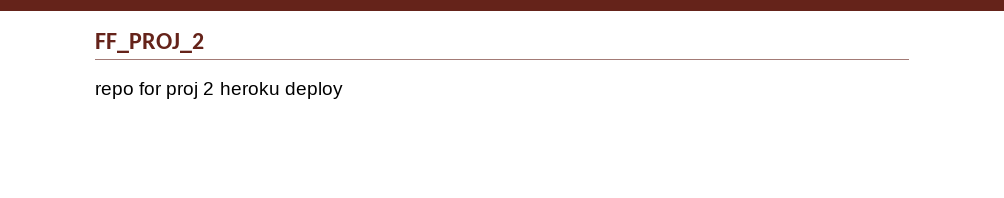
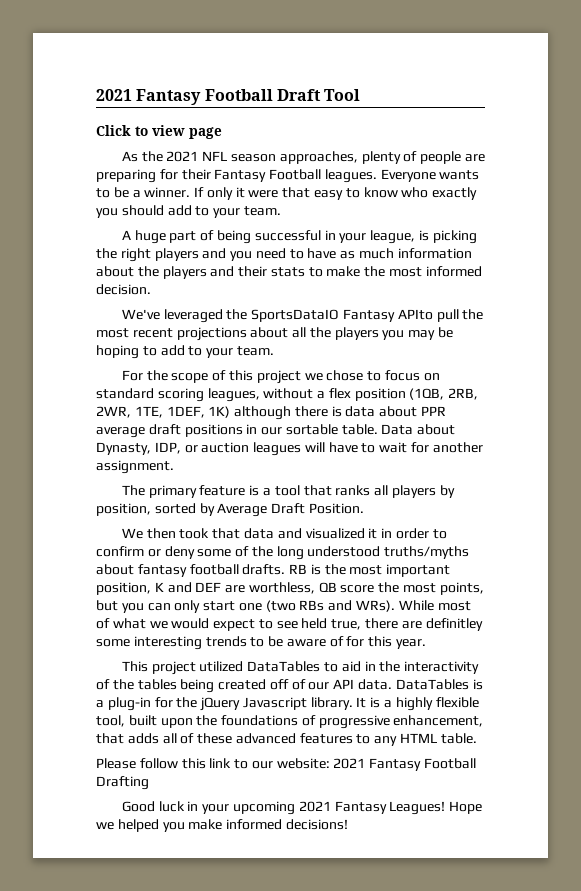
[95,33,204,53] [95,82,343,99] FF_PROJ_2 // repo for proj 2 heroku deploy -> [96,89,361,105] [96,125,222,139] [121,151,485,164] [96,169,480,183] [96,187,478,200] [96,205,281,218] [121,230,477,244] [96,248,472,262] [96,266,482,279] [96,284,151,295] [121,309,484,323] [96,327,454,341] [96,345,274,359] [121,370,440,384] [96,388,479,402] [96,406,447,420] [96,424,456,438] [96,442,483,456] [96,460,174,474] [121,485,455,498] [96,503,364,517] [121,528,447,539] [96,546,470,560] [96,564,451,577] [96,582,484,595] [96,600,471,613] [96,618,483,631] [96,636,427,650] [121,661,480,675] [96,679,483,693] [96,697,479,711] [96,715,484,729] [96,733,477,746] [96,758,477,771] [96,776,149,790] [121,801,483,815] [96,819,348,832] 2021 Fantasy Football Draft Tool // Click to view page // As the 2021 NFL season approaches, plenty of people are preparing for their Fantasy Football leagues. Everyone wants to be a winner. If only it were that easy to know who exactly you should add to your team. // A huge part of being successful in your league, is picking the right players and you need to have as much information about the players and their stats to make the most informed decision. // We've leveraged the SportsDataIO Fantasy APIto pull the most recent projections about all the players you may be hoping to add to your team. // For the scope of this project we chose to focus on standard scoring leagues, without a flex position (1QB, 2RB, 2WR, 1TE, 1DEF, 1K) although there is data about PPR average draft positions in our sortable table. Data about Dynasty, IDP, or auction leagues will have to wait for another assignment. // The primary feature is a tool that ranks all players by position, sorted by Average Draft Position. // We then took that data and visualized it in order to confirm or deny some of the long understood truths/myths about fantasy football drafts. RB is the most important position, K and DEF are worthless, QB score the most points, but you can only start one (two RBs and WRs). While most of what we would expect to see held true, there are definitley some interesting trends to be aware of for this year. // This project utilized DataTables to aid in the interactivity of the tables being created off of our API data. DataTables is a plug-in for the jQuery Javascript library. It is a highly flexible tool, built upon the foundations of progressive enhancement, that adds all of these advanced features to any HTML table. // Please follow this link to our website: 2021 Fantasy Football Drafting // Good luck in your upcoming 2021 Fantasy Leagues! Hope we helped you make informed decisions!

